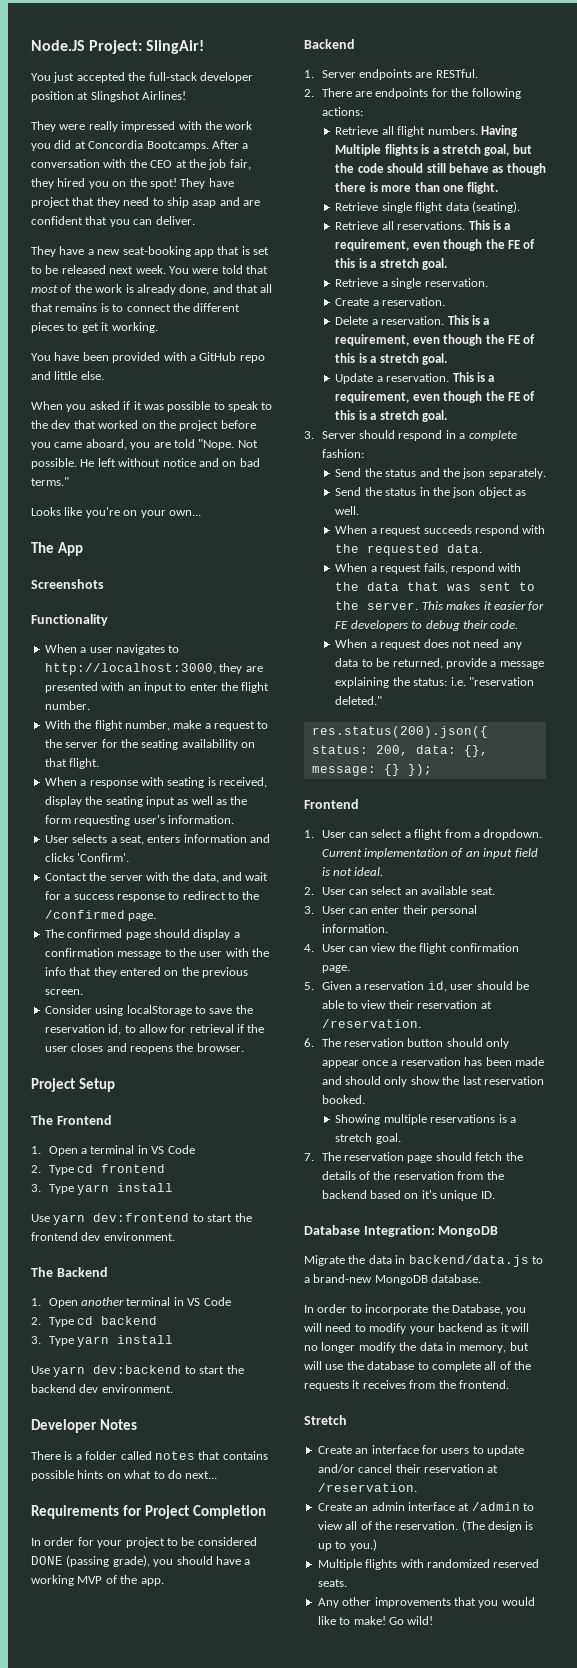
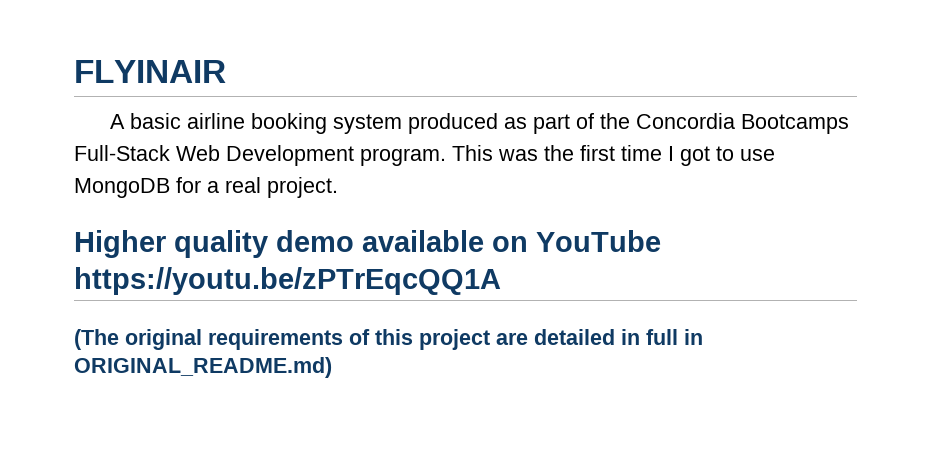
[31,40,205,54] [31,72,253,83] [31,91,187,102] [31,121,253,132] [31,140,249,151] [31,159,251,170] [31,178,234,189] [31,197,260,208] [31,216,195,227] [31,246,269,257] [31,265,268,274] [31,284,273,295] [31,303,241,312] [31,322,158,333] [31,352,265,363] [31,371,104,380] [31,401,273,412] [31,420,256,431] [31,439,258,450] [31,458,260,469] [31,477,69,486] [31,507,201,518] [31,542,83,556] [31,579,104,589] [31,614,108,626] [44,644,180,655] [44,663,263,675] [44,682,270,693] [44,701,90,710] [44,720,269,731] [44,739,255,750] [44,758,100,769] [44,777,267,788] [44,796,248,807] [44,815,234,826] [44,834,270,845] [44,853,130,862] [44,872,269,883] [44,891,260,902] [44,910,157,921] [44,929,240,940] [44,948,269,959] [44,967,248,978] [44,989,83,995] [44,1005,253,1016] [44,1024,265,1035] [44,1043,244,1054] [31,1078,115,1092] [31,1115,112,1125] [31,1145,195,1156] [31,1164,166,1175] [31,1183,174,1195] [31,1213,252,1225] [31,1232,175,1241] [31,1267,108,1277] [31,1297,231,1308] [31,1316,158,1327] [31,1335,174,1347] [31,1365,244,1377] [31,1384,173,1393] [31,1419,137,1433] [31,1451,268,1460] [31,1470,218,1481] [31,1505,266,1519] [31,1537,257,1548] [31,1555,251,1567] [31,1575,164,1586] [304,39,355,49] [304,69,478,80] [304,88,521,99] [321,107,363,116] [335,125,518,137] [335,144,532,156] [335,163,546,175] [335,182,499,194] [335,201,520,213] [335,220,511,230] [335,239,536,251] [335,258,447,270] [335,278,488,289] [335,297,446,306] [335,315,490,325] [335,334,536,346] [335,353,447,365] [335,372,495,384] [335,391,536,403] [335,410,447,422] [304,430,517,441] [321,449,364,458] [335,468,546,479] [335,487,527,498] [335,506,360,515] [335,525,546,536] [335,544,483,556] [335,563,522,574] [335,582,536,591] [335,601,545,611] [335,620,519,631] [335,639,522,650] [335,658,544,669] [335,677,534,688] [335,696,383,705] [311,726,488,738] [311,745,488,757] [311,764,432,776] [304,799,359,809] [304,829,543,840] [321,848,538,859] [321,867,384,876] [304,886,495,895] [304,905,478,916] [321,924,388,933] [304,943,519,954] [321,965,350,973] [304,981,529,992] [321,1000,492,1009] [321,1019,421,1028] [304,1038,510,1049] [321,1057,544,1068] [321,1076,544,1087] [321,1095,365,1104] [335,1114,516,1125] [335,1133,401,1144] [304,1152,523,1163] [321,1171,504,1180] [321,1190,495,1201] [304,1225,499,1237] [304,1255,543,1267] [304,1274,482,1285] [304,1304,527,1315] [304,1323,529,1334] [304,1342,529,1353] [304,1361,531,1372] [304,1380,509,1391] [304,1415,347,1425] [317,1445,524,1456] [317,1464,499,1473] [317,1483,417,1492] [317,1502,534,1511] [317,1520,534,1532] [317,1539,377,1551] [317,1559,540,1570] [317,1579,347,1587] [317,1597,535,1608] [317,1616,434,1625] Node.JS Project: SlingAir! // You just accepted the full-stack developer position at Slingshot Airlines! // They were really impressed with the work you did at Concordia Bootcamps. After a conversation with the CEO at the job fair, they hired you on the spot! They have project that they need to ship asap and are confident that you can deliver. // They have a new seat-booking app that is set to be released next week. You were told that most of the work is already done, and that all that remains is to connect the different pieces to get it working. // You have been provided with a GitHub repo and little else. // When you asked if it was possible to speak to the dev that worked on the project before you came aboard, you are told "Nope. Not possible. He left without notice and on bad terms." // Looks like you're on your own... // The App // Screenshots // Functionality // When a user navigates to http://localhost:3000, they are presented with an input to enter the flight number. // With the flight number, make a request to the server for the seating availability on that flight. // When a response with seating is received, display the seating input as well as the form requesting user's information. // User selects a seat, enters information and clicks 'Confirm'. // Contact the server with the data, and wait for a success response to redirect to the /confirmed page. // The confirmed page should display a confirmation message to the user with the info that they entered on the previous screen. // Consider using localStorage to save the reservation id, to allow for retrieval if the user closes and reopens the browser. // Project Setup // The Frontend // 1. Open a terminal in VS Code // 2. Type cd frontend // 3. Type yarn install // Use yarn dev:frontend to start the frontend dev environment. // The Backend // 1. Open another terminal in VS Code // 2. Type cd backend // 3. Type yarn install // Use yarn dev:backend to start the backend dev environment. // Developer Notes // There is a folder called notes that contains possible hints on what to do next... // Requirements for Project Completion // In order for your project to be considered DONE (passing grade), you should have a working MVP of the app. // Backend // 1. Server endpoints are RESTful. // 2. There are endpoints for the following actions: // Retrieve all flight numbers. Having Multiple flights is a stretch goal, but the code should still behave as though there is more than one flight. // Retrieve single flight data (seating). // Retrieve all reservations. This is a requirement, even though the FE of this is a stretch goal. // Retrieve a single reservation. // Create a reservation. // Delete a reservation. This is a requirement, even though the FE of this is a stretch goal. // Update a reservation. This is a requirement, even though the FE of this is a stretch goal. // 3. Server should respond in a complete fashion: // Send the status and the json separately. // Send the status in the json object as well. // When a request succeeds respond with the requested data. // When a request fails, respond with the data that was sent to the server. This makes it easier for FE developers to debug their code. // When a request does not need any data to be returned, provide a message explaining the status: i.e. "reservation deleted." // res.status(200).json({ status: 200, data: {}, message: {} }); // Frontend // 1. User can select a flight from a dropdown. Current implementation of an input field is not ideal. // 2. User can select an available seat. // 3. User can enter their personal information. // 4. User can view the flight confirmation page. // 5. Given a reservation id, user should be able to view their reservation at /reservation. // 6. The reservation button should only appear once a reservation has been made and should only show the last reservation booked. // Showing multiple reservations is a stretch goal. // 7. The reservation page should fetch the details of the reservation from the backend based on it's unique ID. // Database Integration: MongoDB // Migrate the data in backend/data.js to a brand-new MongoDB database. // In order to incorporate the Database, you will need to modify your backend as it will no longer modify the data in memory, but will use the database to complete all of the requests it receives from the frontend. // Stretch // Create an interface for users to update and/or cancel their reservation at /reservation. // Create an admin interface at /admin to view all of the reservation. (The design is up to you.) // Multiple flights with randomized reserved seats. // Any other improvements that you would like to make! Go wild! -> [74,60,226,83] [109,113,849,134] [74,145,775,166] [74,177,338,198] [74,230,661,258] [74,267,501,295] [74,329,703,350] [74,357,332,378] FLYINAIR // A basic airline booking system produced as part of the Concordia Bootcamps Full-Stack Web Development program. This was the first time I got to use MongoDB for a real project. // Higher quality demo available on YouTube https://youtu.be/zPTrEqcQQ1A // (The original requirements of this project are detailed in full in ORIGINAL_README.md)

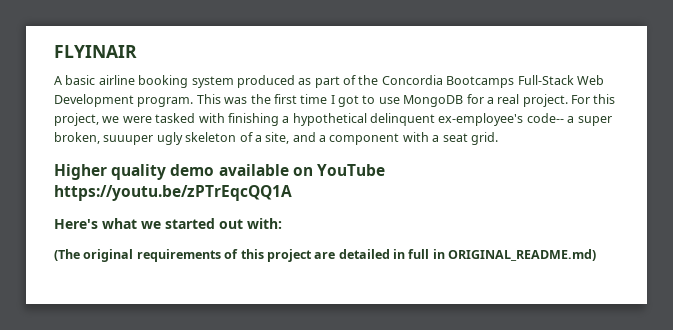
(338, 187) none -> [571,94,616,104] [54,113,612,126] [54,132,498,145] For this project, we were tasked with finishing a hypothetical delinquent ex-employee's code-- a super broken, suuuper ugly skeleton of a site, and a component with a seat grid.
(501, 281) none -> [54,218,282,229] // Here's what we started out with:

